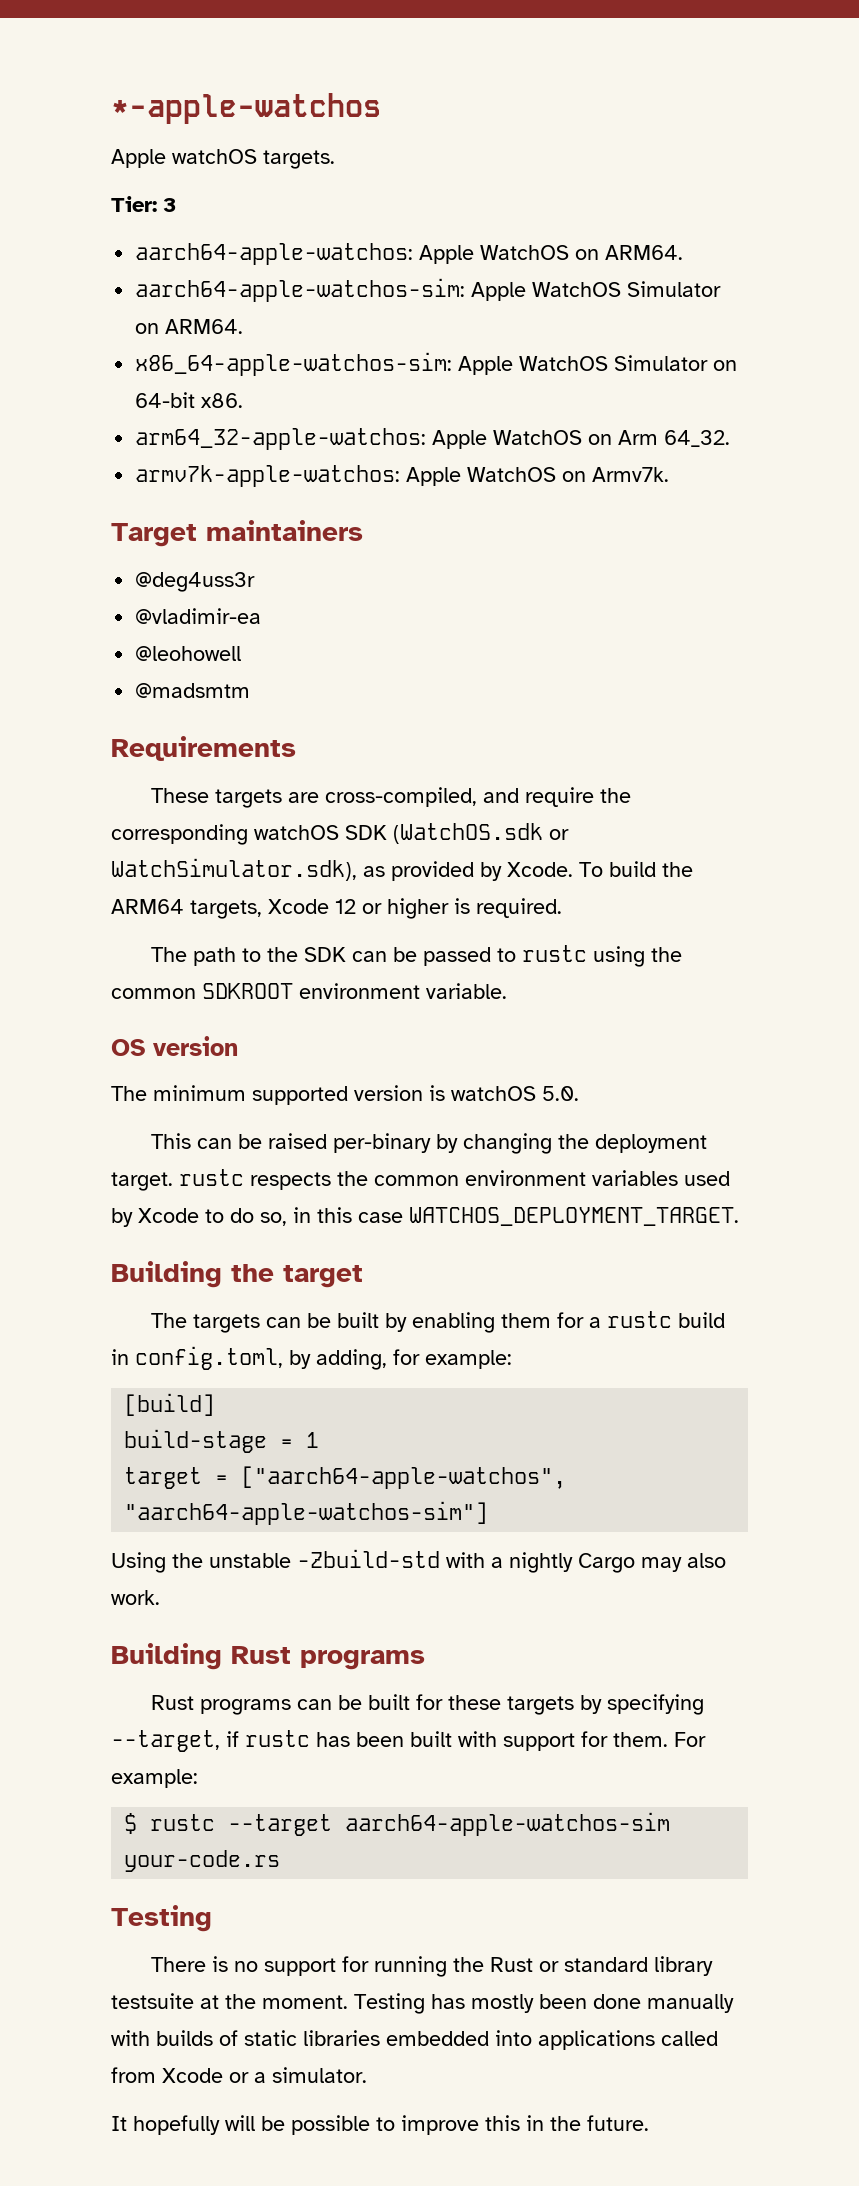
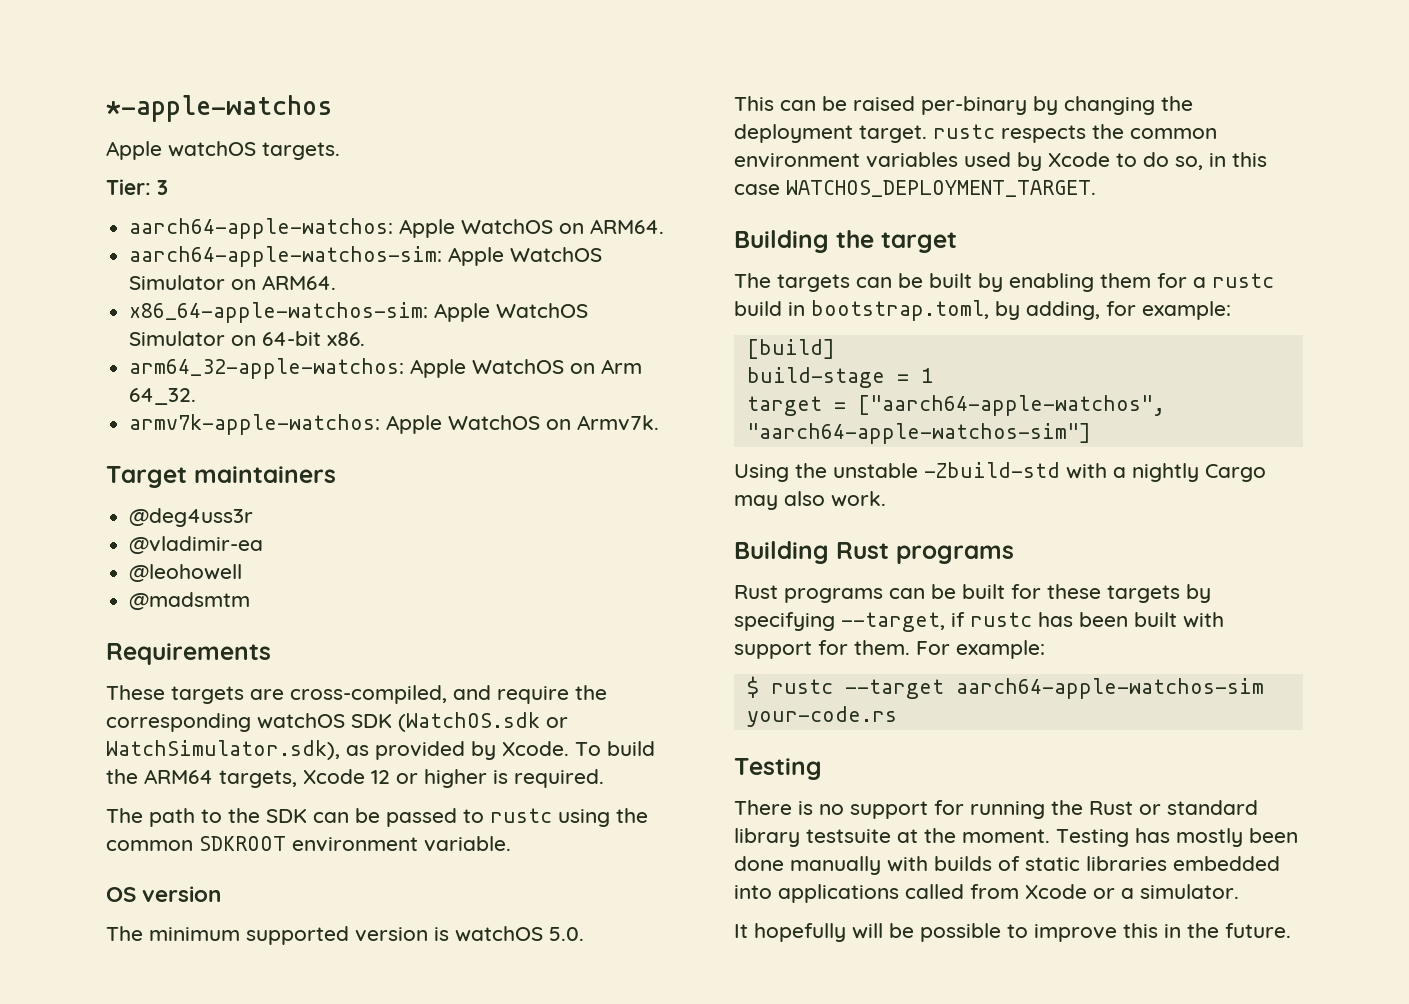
[135,1346,283,1370] config.toml, -> [811,300,989,321] bootstrap.toml,

